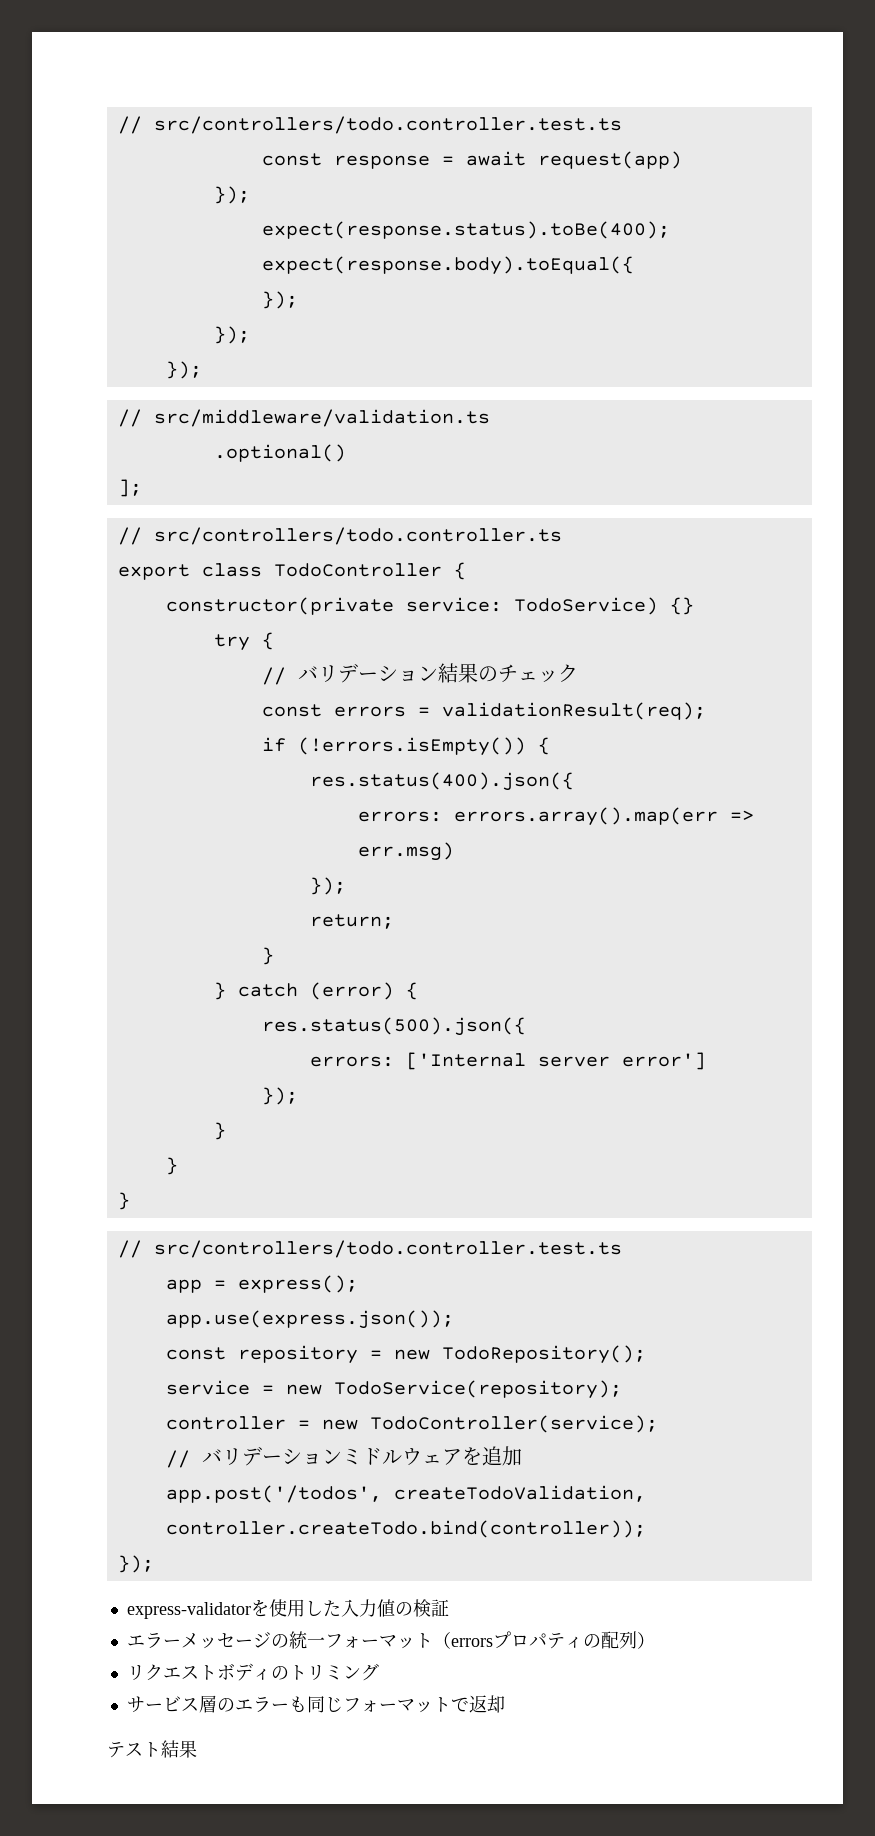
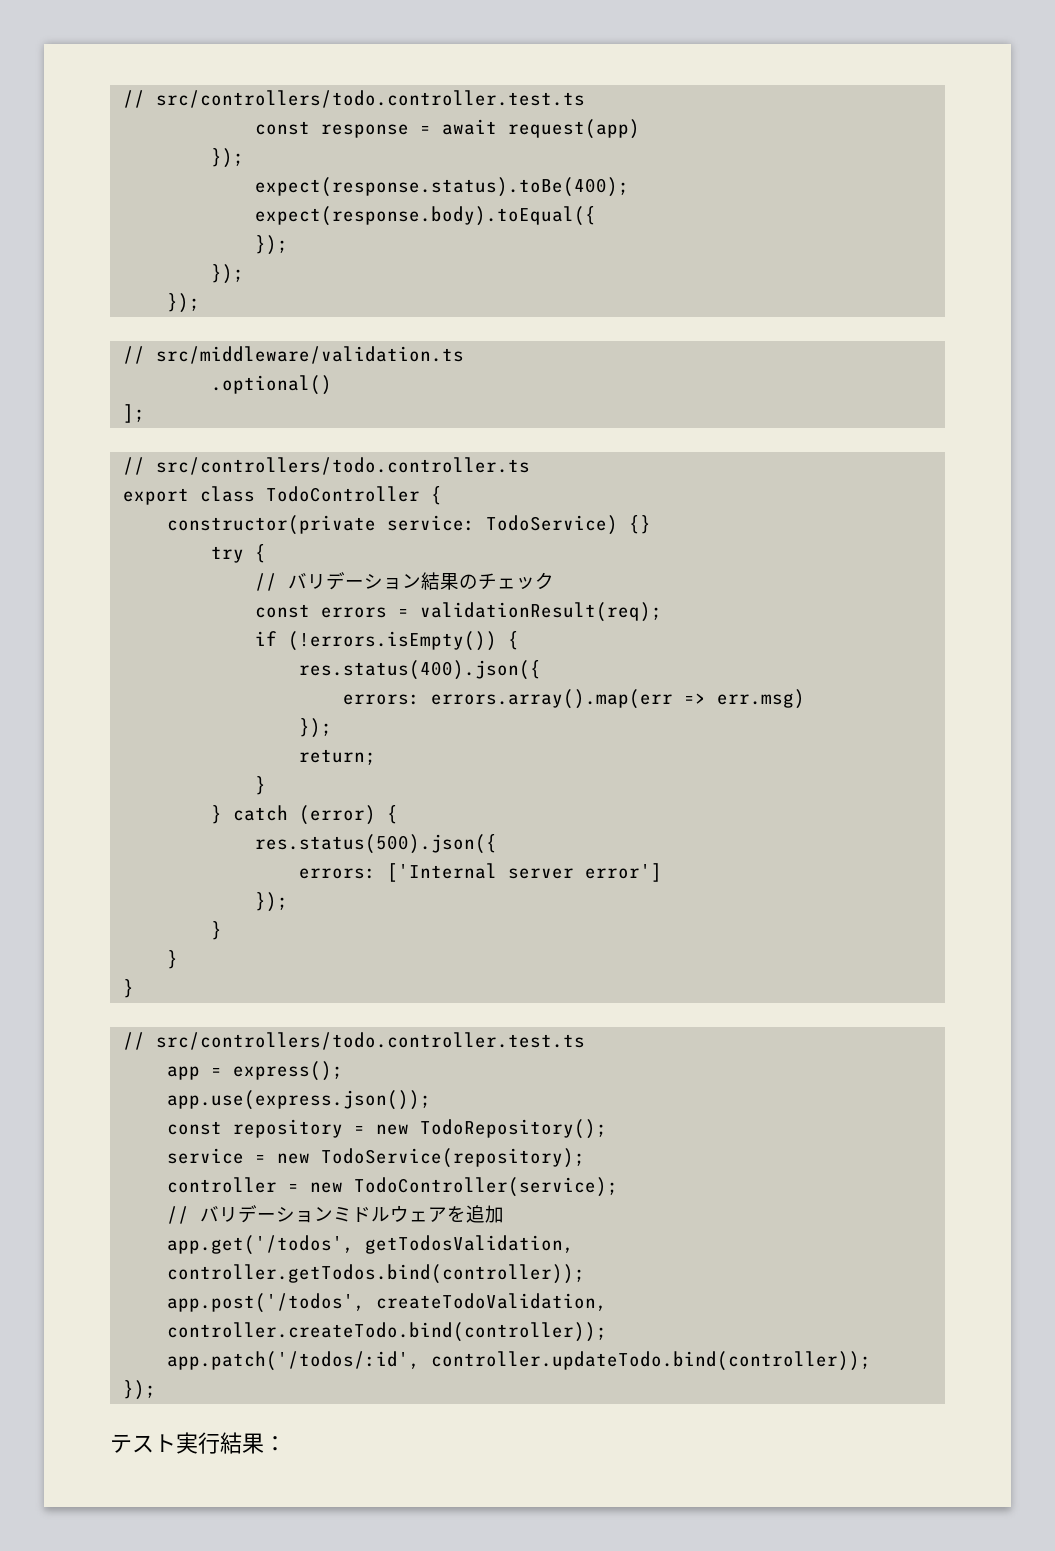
(522, 1456) none -> [167,1235,575,1255] [167,1264,586,1284] // app.get('/todos', getTodosValidation, controller.getTodos.bind(controller));
[117,1555,154,1573] [126,1599,449,1619] [126,1631,655,1649] [126,1663,379,1681] [126,1695,505,1713] // }); // express-validatorを使用した入力値の検証 // エラーメッセージの統一フォーマット（errorsプロパティの配列） // リクエストボディのトリミング // サービス層のエラーも同じフォーマットで返却 -> [167,1351,872,1371] [123,1380,157,1400] // app.patch('/todos/:id', controller.updateTodo.bind(controller)); // });
[161,1740,197,1758] 結果 -> [176,1432,286,1454] 実行結果：

